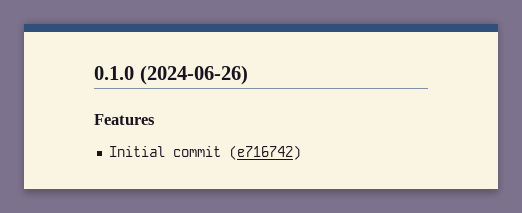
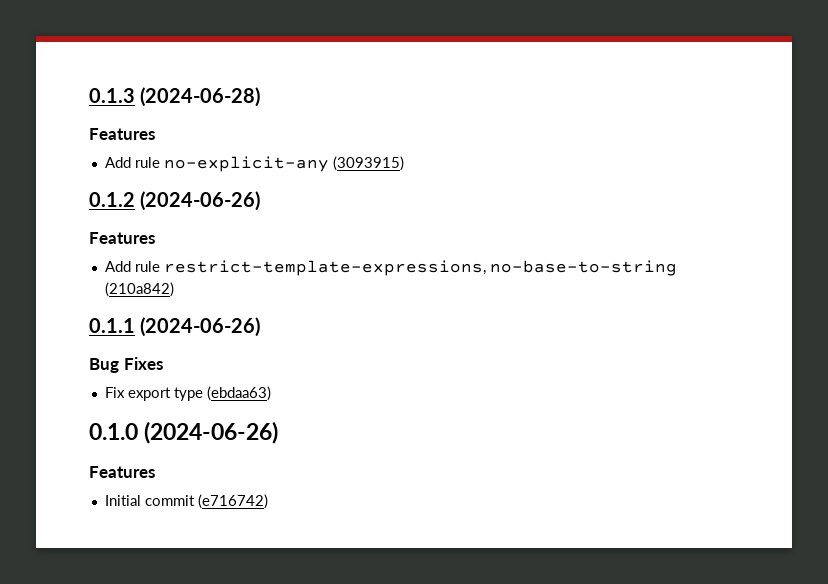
(94, 73) none -> [89,87,261,107] [89,128,155,140] [104,156,404,172] [89,191,261,211] [89,232,155,244] [104,260,677,276] [104,282,174,297] [89,317,261,337] [89,357,163,373] [104,386,271,401] 0.1.3 (2024-06-28) // Features // Add rule no-explicit-any (3093915) // 0.1.2 (2024-06-26) // Features // Add rule restrict-template-expressions, no-base-to-string (210a842) // 0.1.1 (2024-06-26) // Bug Fixes // Fix export type (ebdaa63) //

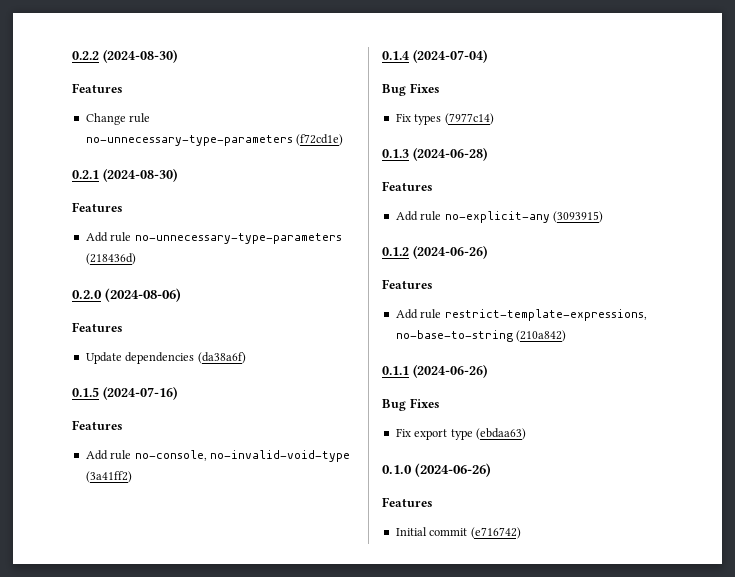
(89, 95) none -> [72,49,177,63] [72,83,123,93] [85,113,151,125] [85,134,344,146] [72,168,177,182] [72,202,123,212] [85,232,342,244] [85,253,136,265] [72,288,181,302] [72,322,123,332] [85,352,246,364] [72,386,177,400] [72,420,123,430] [85,450,350,462] [85,471,132,483] [382,49,487,63] [382,83,440,96] [395,113,494,125] 0.2.2 (2024-08-30) // Features // Change rule no-unnecessary-type-parameters (f72cd1e) // 0.2.1 (2024-08-30) // Features // Add rule no-unnecessary-type-parameters (218436d) // 0.2.0 (2024-08-06) // Features // Update dependencies (da38a6f) // 0.1.5 (2024-07-16) // Features // Add rule no-console, no-invalid-void-type (3a41ff2) // 0.1.4 (2024-07-04) // Bug Fixes // Fix types (7977c14) //

